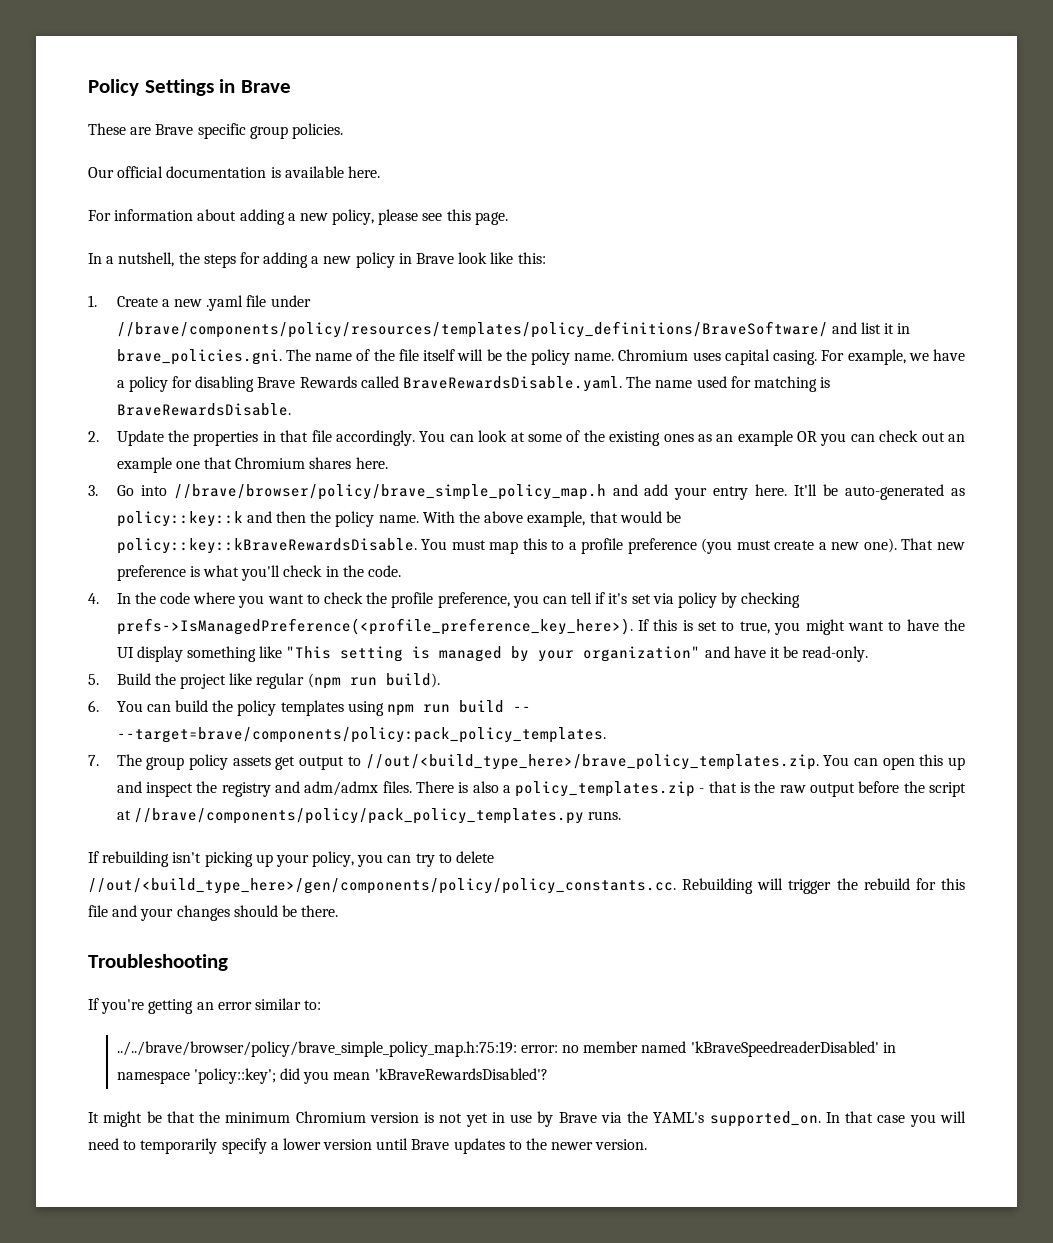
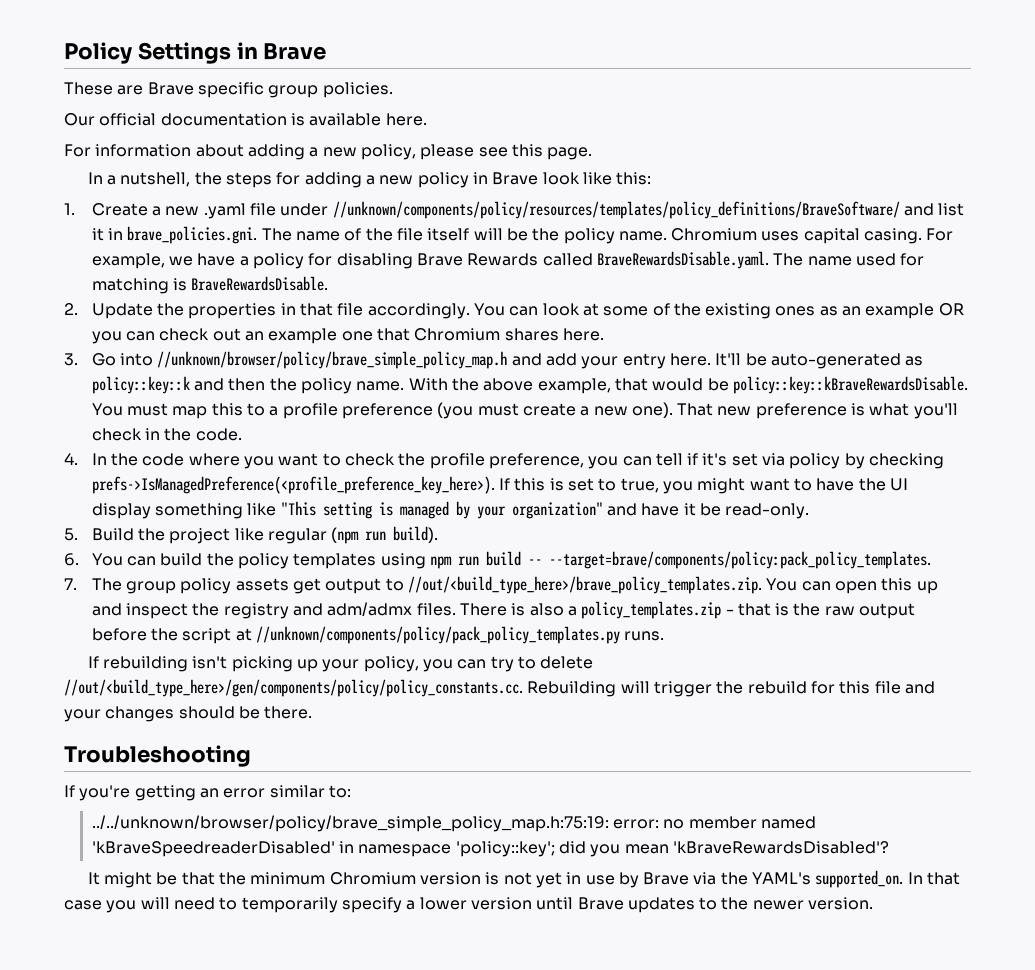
[116,321,828,338] //brave/components/policy/resources/templates/policy_definitions/BraveSoftware/ -> [332,201,900,219] //unknown/components/policy/resources/templates/policy_definitions/BraveSoftware/
[173,484,606,500] //brave/browser/policy/brave_simple_policy_map.h -> [157,351,508,369] //unknown/browser/policy/brave_simple_policy_map.h
[133,808,584,824] //brave/components/policy/pack_policy_templates.py -> [255,626,620,644] //unknown/components/policy/pack_policy_templates.py
[116,1041,517,1057] ../../brave/browser/policy/brave_simple_policy_map.h:75:19: -> [91,815,609,832] ../../unknown/browser/policy/brave_simple_policy_map.h:75:19:

